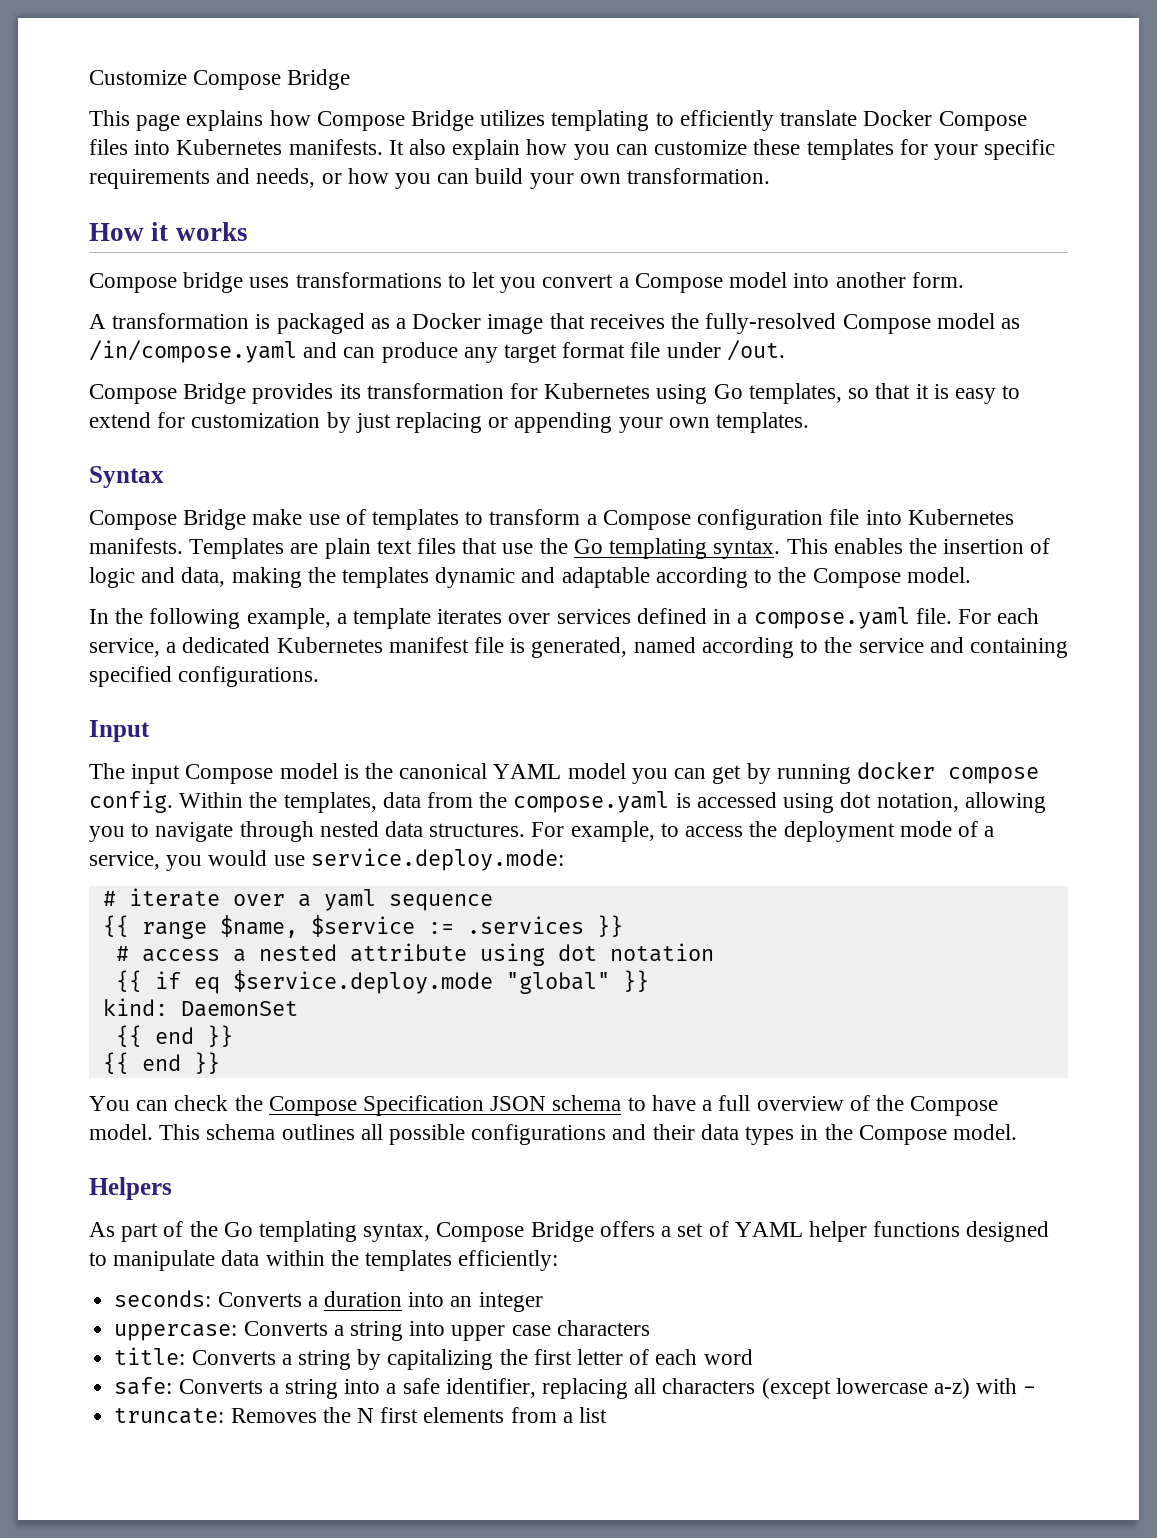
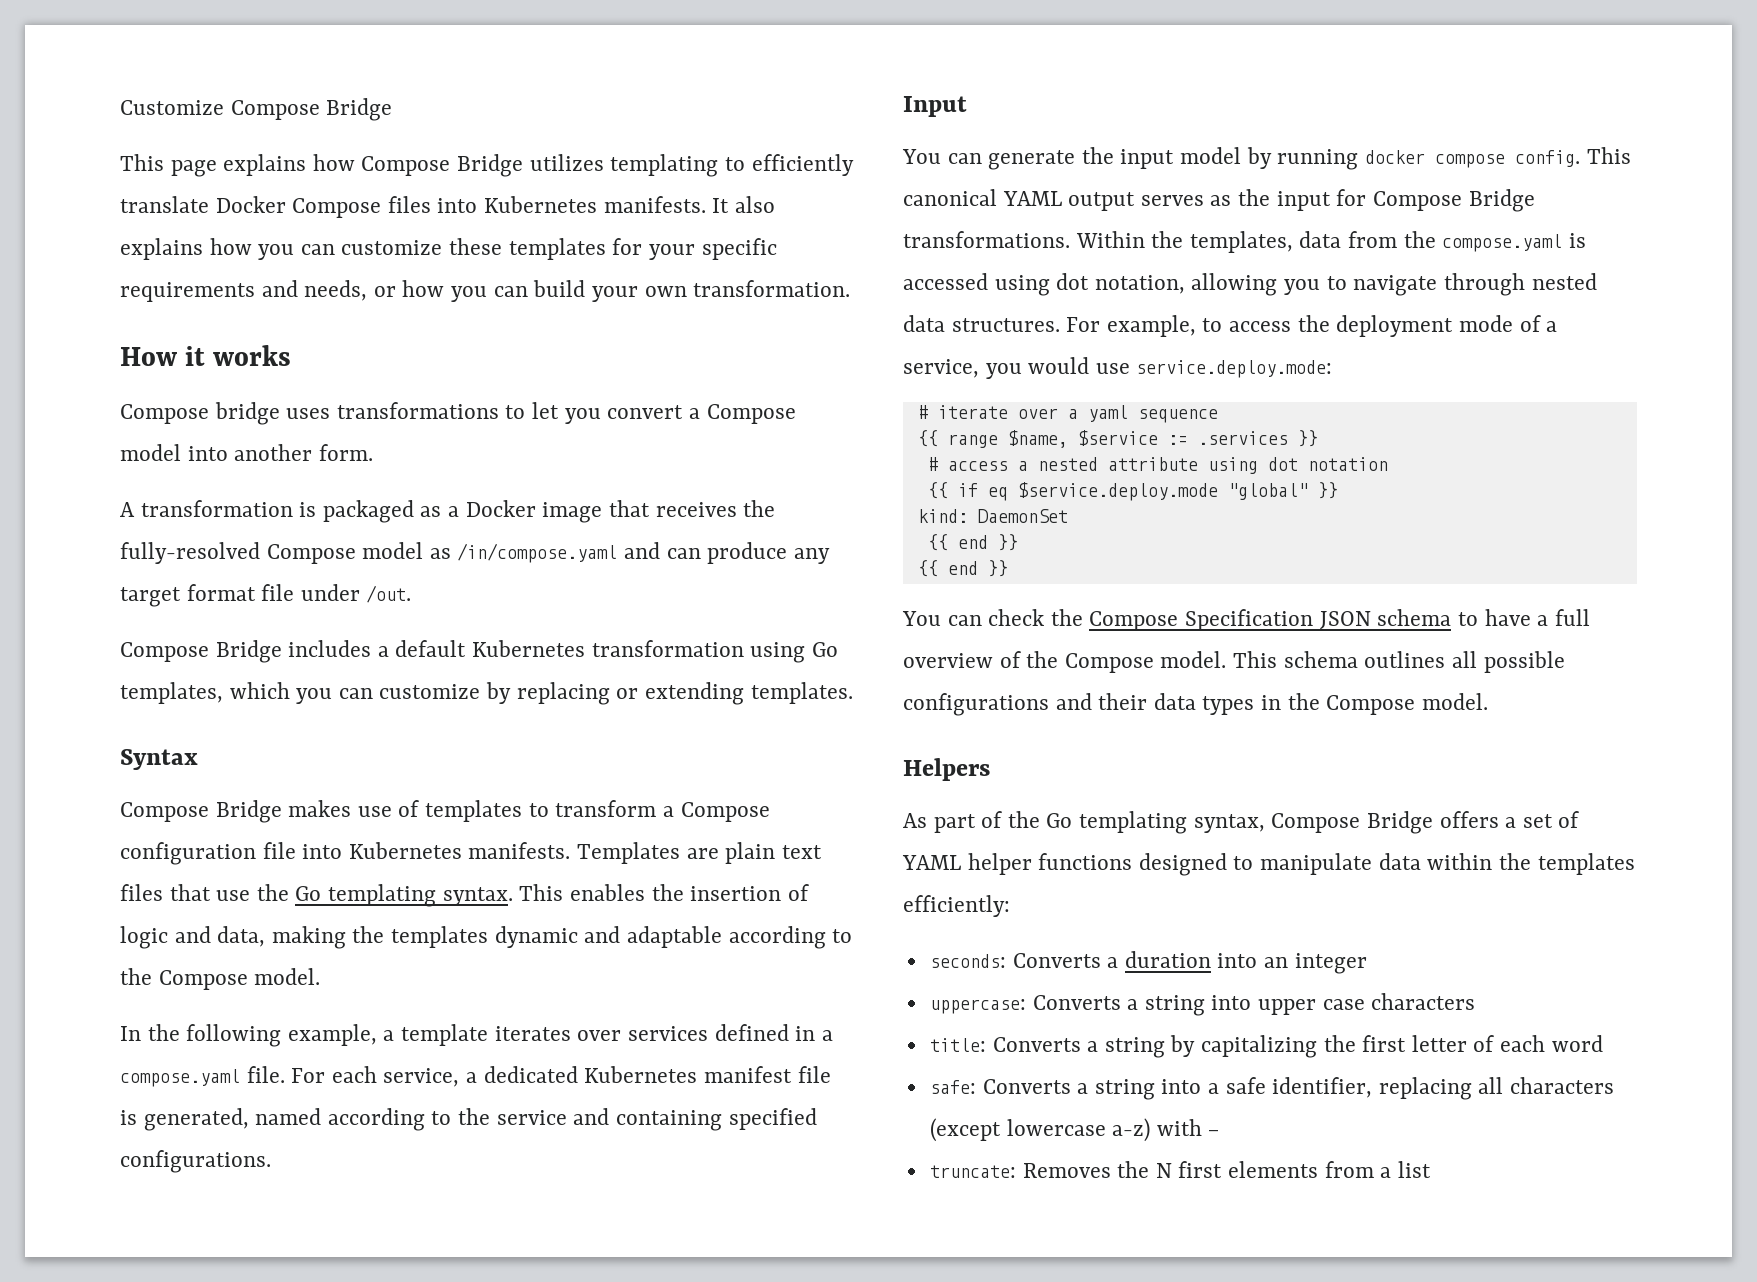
[452,139,521,160] explain -> [120,238,203,260] explains
[252,383,1021,404] [89,412,710,433] provides its transformation for Kubernetes using Go templates, so that it is easy to extend for customization by just replacing or appending your own -> [288,640,838,663] [120,682,744,705] includes a default Kubernetes transformation using Go templates, which you can customize by replacing or extending
[252,509,303,525] make -> [288,800,352,817] makes
[89,763,742,784] The input Compose model is the canonical YAML model you can get -> [902,147,1242,170] You can generate the input model
(173, 801) none -> [1586,147,1631,164] [903,189,1535,212] [903,231,1070,248] This canonical YAML output serves as the input for Compose Bridge transformations.

